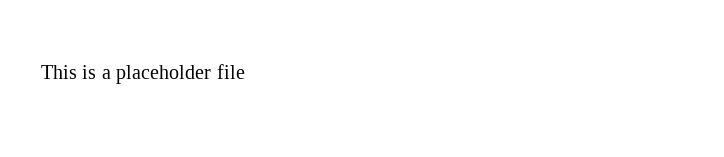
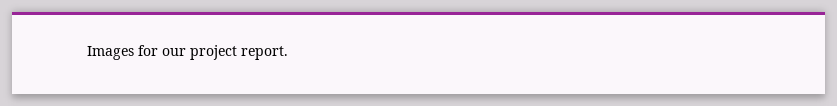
[41,64,245,84] This is a placeholder file -> [87,45,288,60] Images for our project report.

